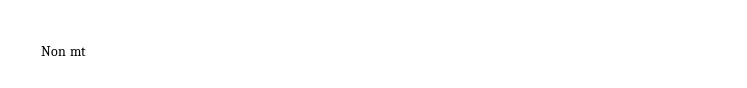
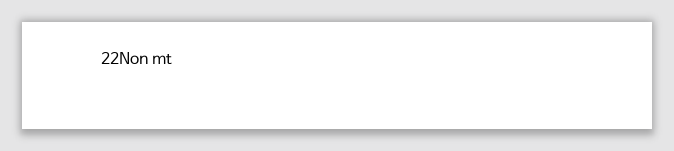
[41,46,66,56] Non -> [101,52,148,64] 22Non

